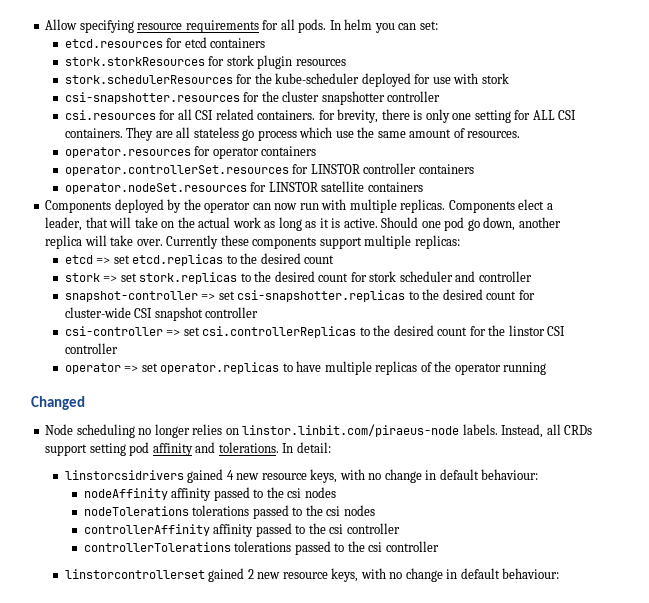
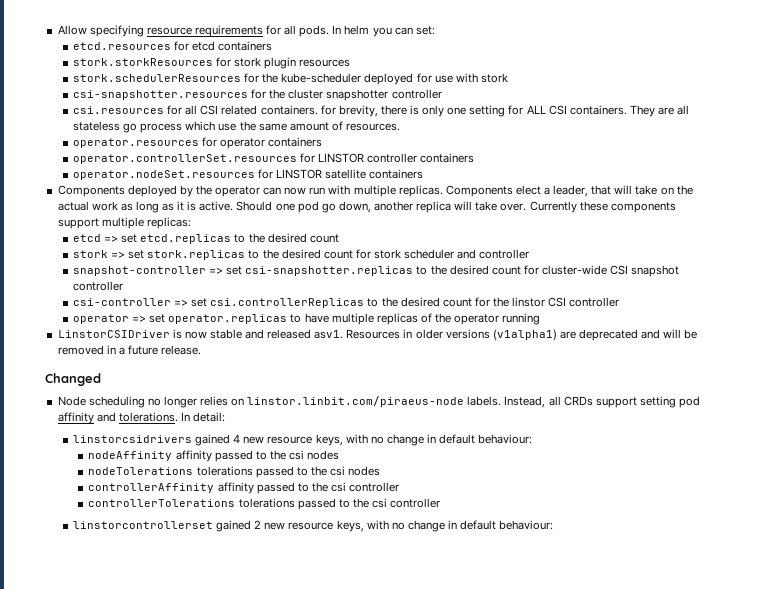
(547, 368) none -> [57,329,698,341] [57,345,202,355] // LinstorCSIDriver is now stable and released asv1. Resources in older versions (v1alpha1) are deprecated and will be removed in a future release.

